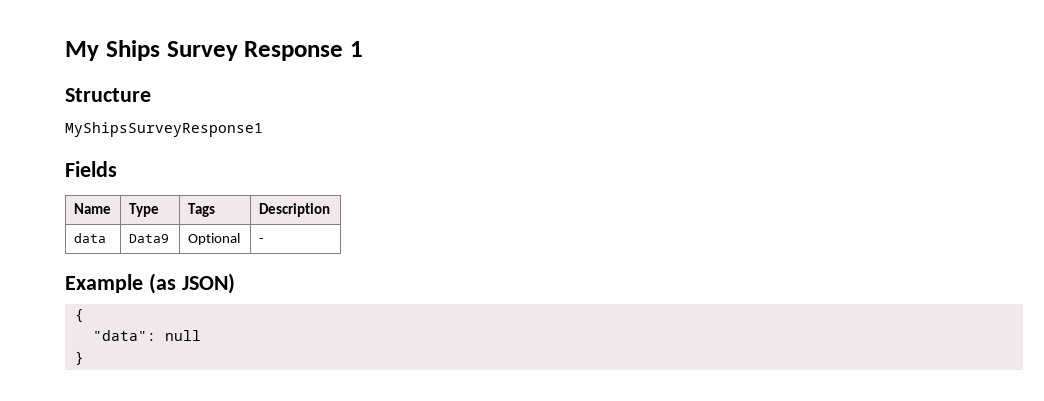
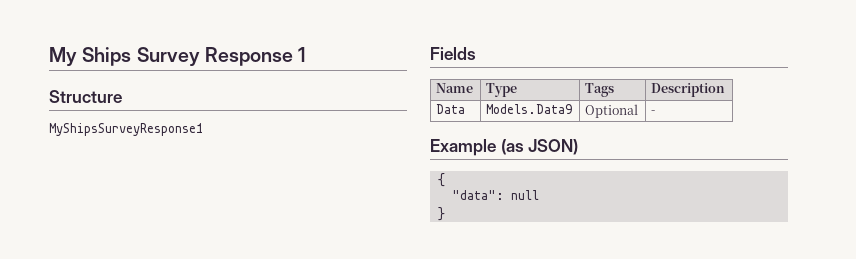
[73,233,106,243] [128,234,169,243] data | Data9 -> [436,104,466,114] [486,104,573,114] Data | Models.Data9

